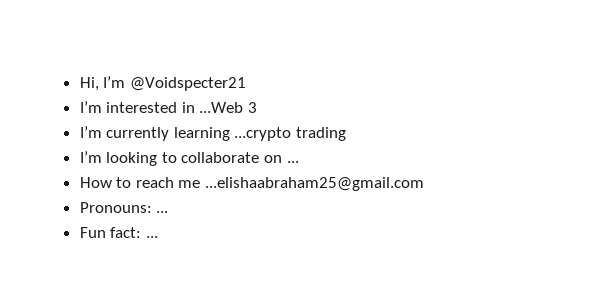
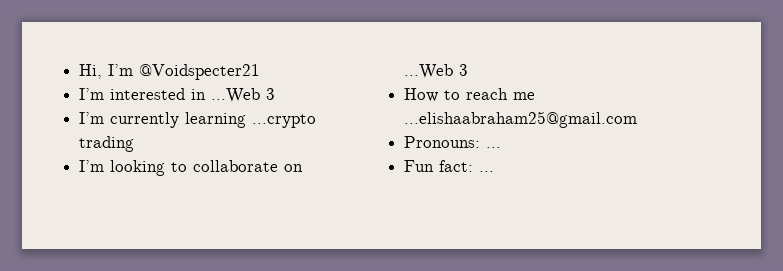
[286,161,299,163] ... -> [404,64,469,79] ...Web 3

